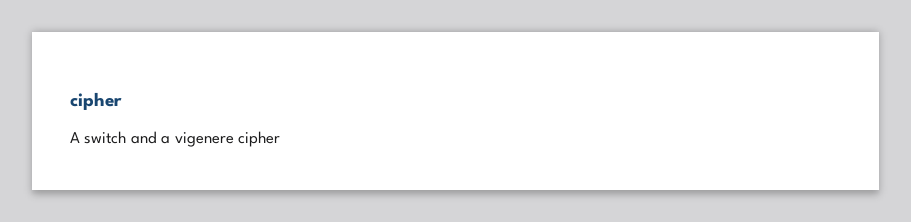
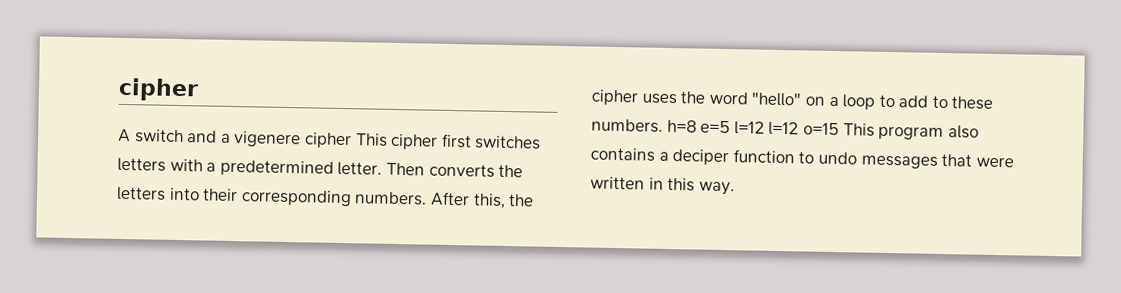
(281, 139) none -> [354,133,542,150] [117,157,524,178] [116,186,535,209] [591,89,994,110] [591,118,979,141] [590,147,1014,169] [590,176,735,196] This cipher first switches letters with a predetermined letter. Then converts the letters into their corresponding numbers. After this, the cipher uses the word "hello" on a loop to add to these numbers. h=8 e=5 l=12 l=12 o=15 This program also contains a deciper function to undo messages that were written in this way.

